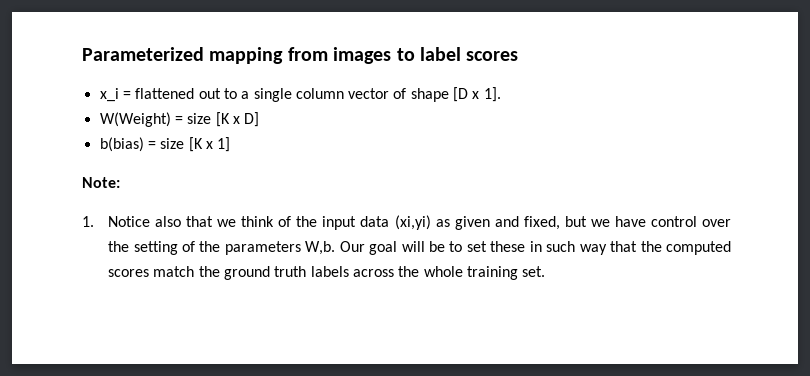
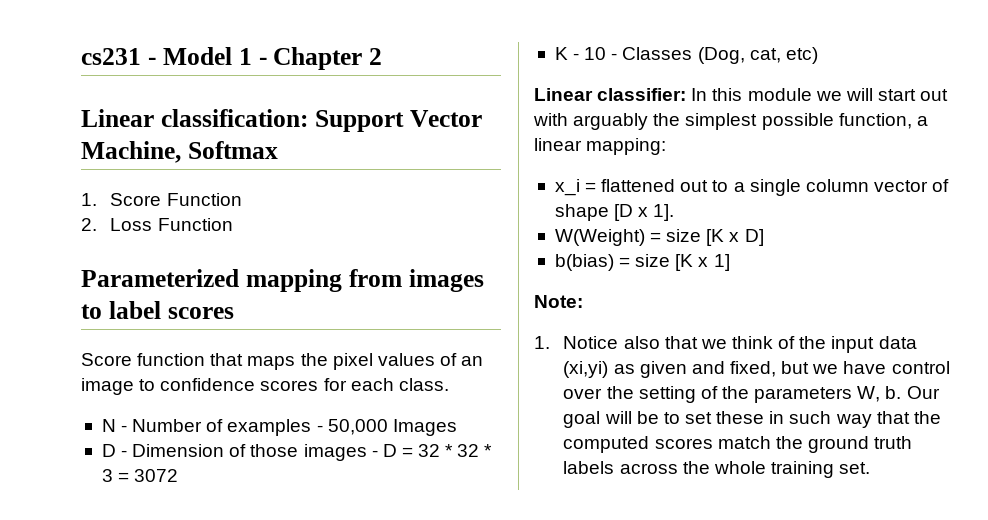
(82, 54) none -> [81,47,383,70] [81,109,482,132] [81,141,278,163] [81,193,242,206] [81,218,233,231] cs231 - Model 1 - Chapter 2 // Linear classification: Support Vector Machine, Softmax // 1. Score Function // 2. Loss Function //
(519, 56) none -> [81,353,484,370] [81,378,449,395] [101,419,457,436] [101,444,493,461] [101,469,179,482] [554,47,818,64] [534,88,949,101] [533,113,928,130] [534,138,667,155] // Score function that maps the pixel values of an image to confidence scores for each class. // N - Number of examples - 50,000 Images // D - Dimension of those images - D = 32 * 32 * 3 = 3072 // K - 10 - Classes (Dog, cat, etc) // Linear classifier: In this module we will start out with arguably the simplest possible function, a linear mapping:
[305,241,336,255] W,b. -> [857,386,902,402] W, b.

